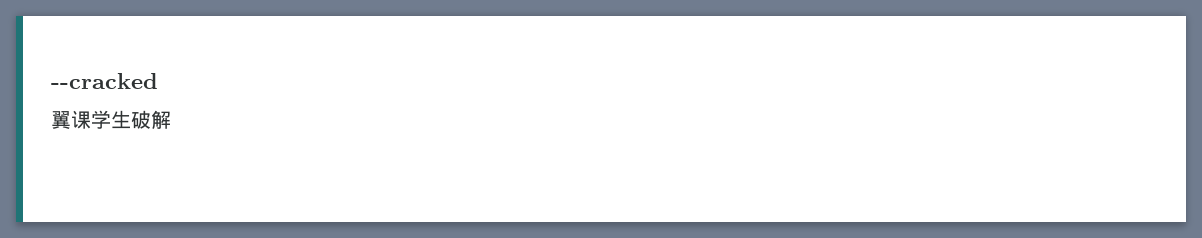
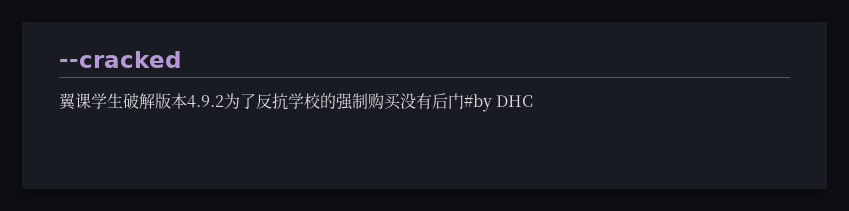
(171, 119) none -> [155,93,534,112] 版本4.9.2为了反抗学校的强制购买没有后门#by DHC

